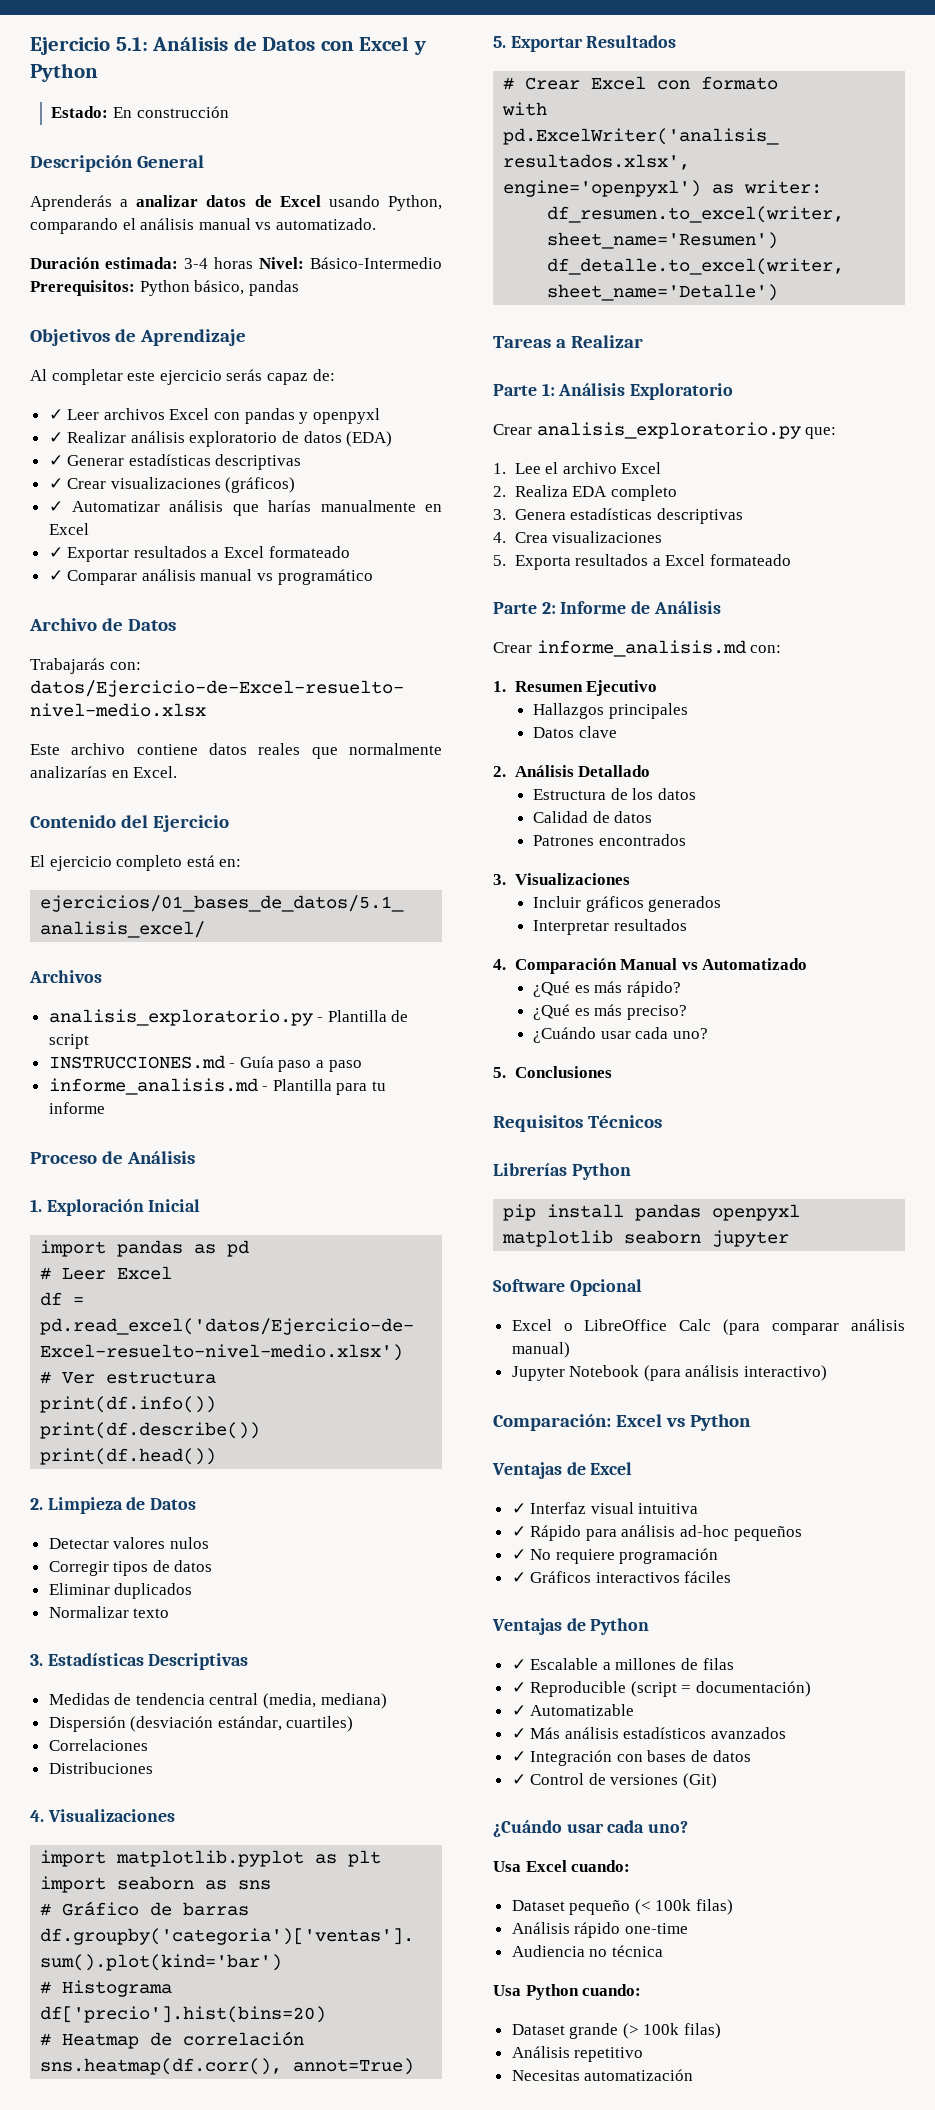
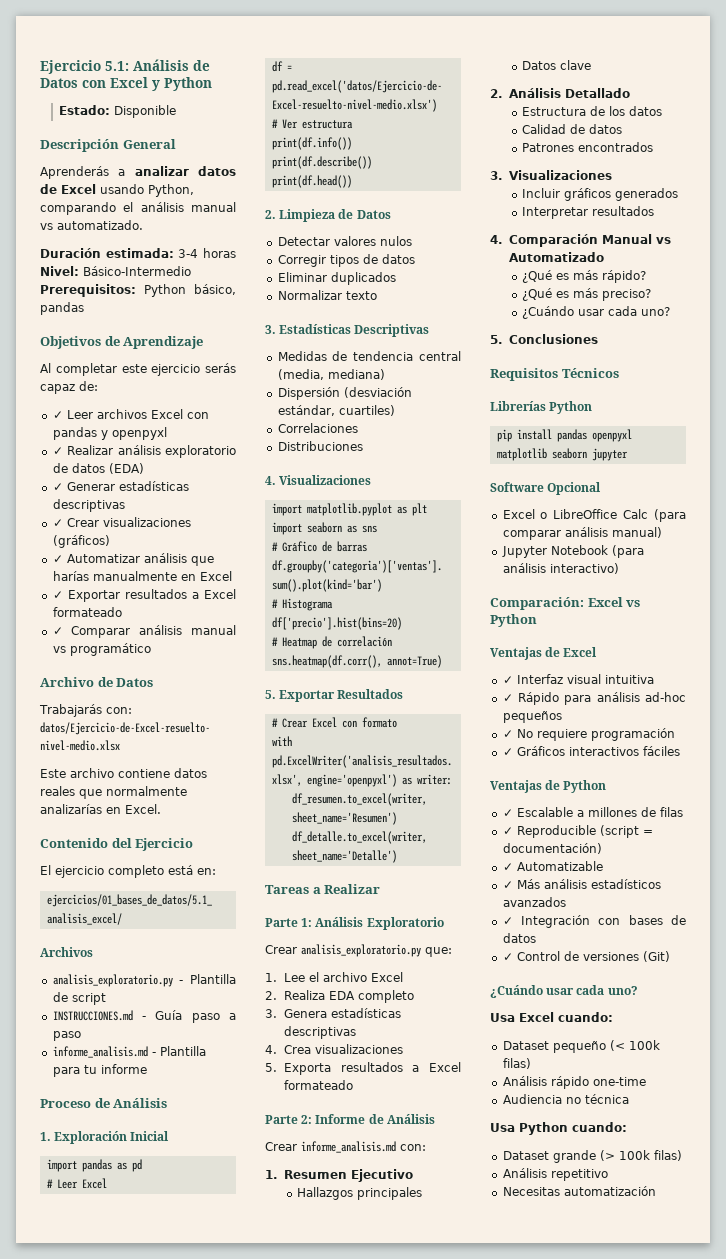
[113,106,229,118] En construcción -> [114,105,177,118] Disponible

